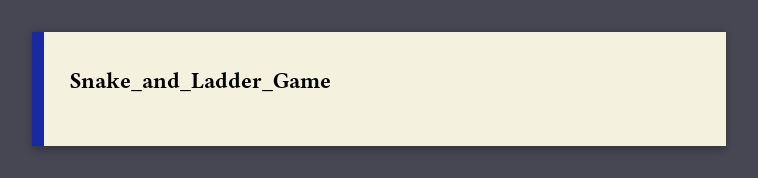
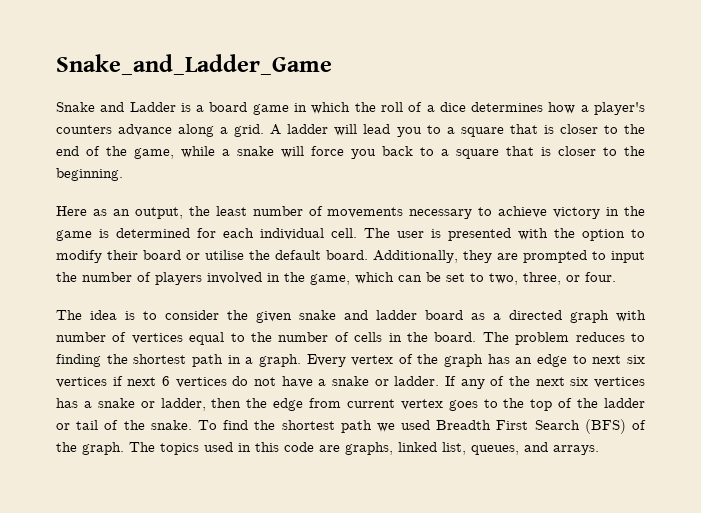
(331, 82) none -> [56,102,645,115] [56,124,645,137] [56,146,645,159] [56,168,123,181] [56,206,646,219] [56,228,645,241] [56,250,645,263] [56,272,616,285] [56,310,646,323] [56,332,645,345] [56,354,645,367] [56,376,646,389] [56,398,645,411] [56,419,646,434] [56,442,599,455] // Snake and Ladder is a board game in which the roll of a dice determines how a player's counters advance along a grid. A ladder will lead you to a square that is closer to the end of the game, while a snake will force you back to a square that is closer to the beginning. // Here as an output, the least number of movements necessary to achieve victory in the game is determined for each individual cell. The user is presented with the option to modify their board or utilise the default board. Additionally, they are prompted to input the number of players involved in the game, which can be set to two, three, or four. // The idea is to consider the given snake and ladder board as a directed graph with number of vertices equal to the number of cells in the board. The problem reduces to finding the shortest path in a graph. Every vertex of the graph has an edge to next six vertices if next 6 vertices do not have a snake or ladder. If any of the next six vertices has a snake or ladder, then the edge from current vertex goes to the top of the ladder or tail of the snake. To find the shortest path we used Breadth First Search (BFS) of the graph. The topics used in this code are graphs, linked list, queues, and arrays.

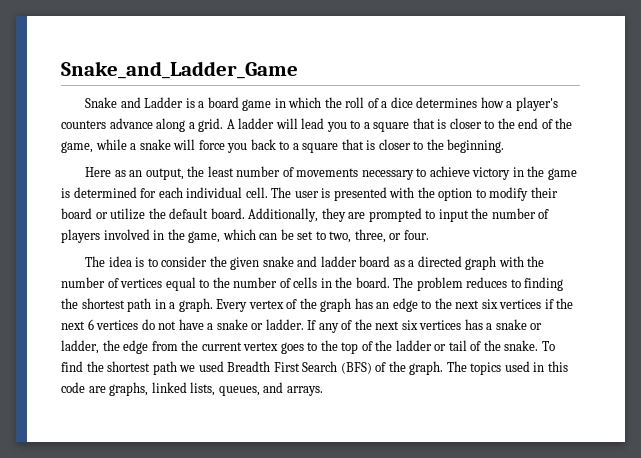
[205,250,244,260] utilise -> [110,208,146,220] utilize
(646, 316) none -> [527,256,545,267] the
(587, 359) none -> [434,298,452,309] the
(123, 381) none -> [556,298,574,309] the
[211,398,242,408] then -> (99, 347) none
(342, 403) none -> [181,340,199,351] the
[442,442,466,455] list, -> [190,382,216,396] lists,

